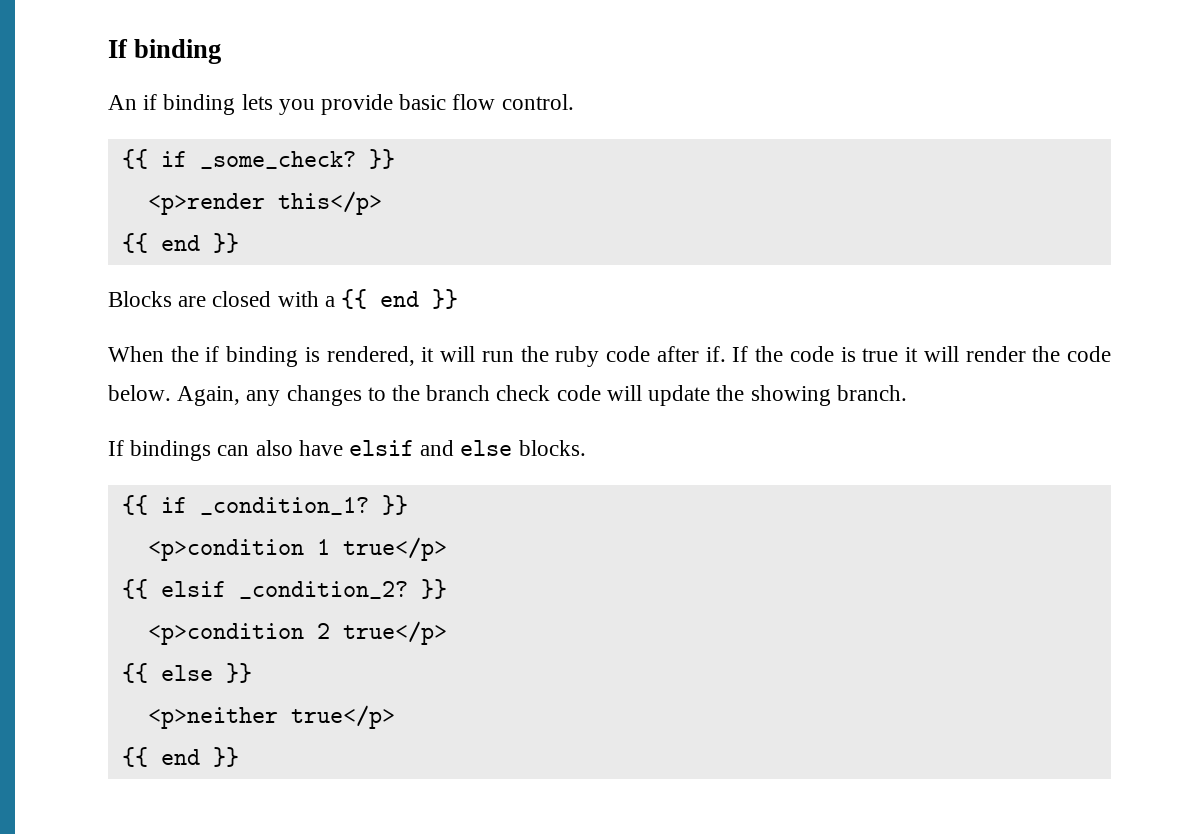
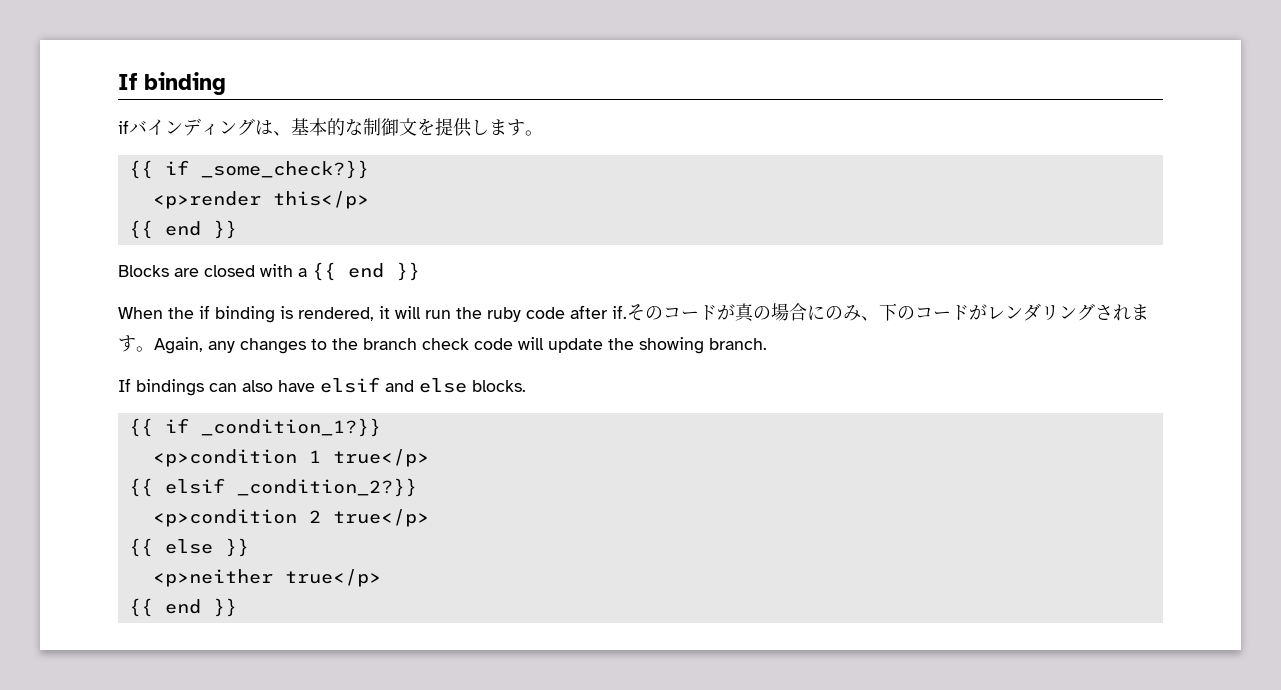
[108,94,574,115] [121,149,395,169] An if binding lets you provide basic flow control. // {{ if _some_check? }} -> [118,118,543,137] [128,160,369,179] ifバインディングは、基本的な制御文を提供します。 // {{ if _some_check?}}
[732,346,1112,362] [108,385,171,401] If the code is true it will render the code below. -> [627,303,1149,322] [118,335,154,352] そのコードが真の場合にのみ、下のコードがレンダリングされます。
[199,495,408,515] _condition_1? }} -> [200,418,381,437] _condition_1?}}
[238,579,447,599] _condition_2? }} -> [236,478,417,497] _condition_2?}}

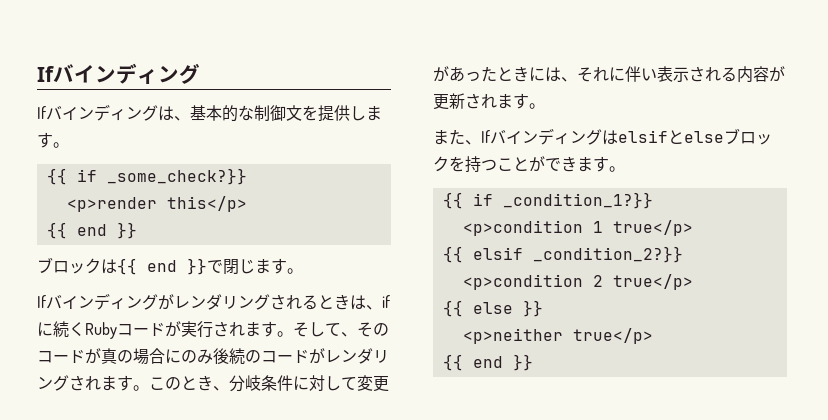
[118,72,226,95] [118,120,129,134] If binding // if -> [37,63,200,84] [37,106,46,119] Ifバインディング // If
[118,262,420,281] [118,305,627,323] Blocks are closed with a {{ end }} // When the if binding is rendered, it will run the ruby code after if. -> [37,257,303,275] [37,293,390,310] [37,321,357,339] ブロックは{{ end }}で閉じます。 // Ifバインディングがレンダリングされるときは、ifに続くRubyコードが実行されます。そして、
[861,303,897,321] 、下 -> [213,348,245,364] 後続
[154,337,767,354] [118,377,526,396] Again, any changes to the branch check code will update the showing branch. // If bindings can also have elsif and else blocks. -> [149,375,389,392] [433,66,785,83] [433,93,545,110] [433,128,772,145] [433,156,625,173] このとき、分岐条件に対して変更があったときには、それに伴い表示される内容が更新されます。 // また、Ifバインディングはelsifとelseブロックを持つことができます。

